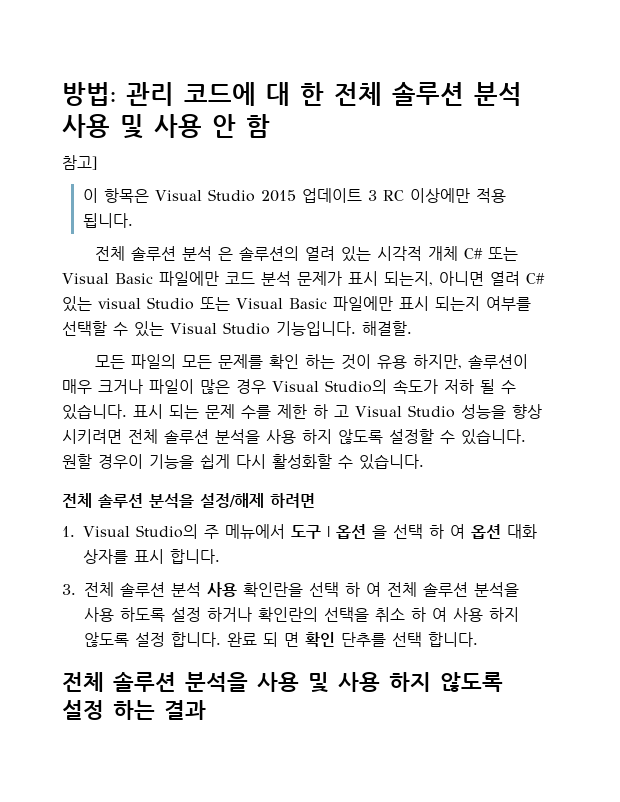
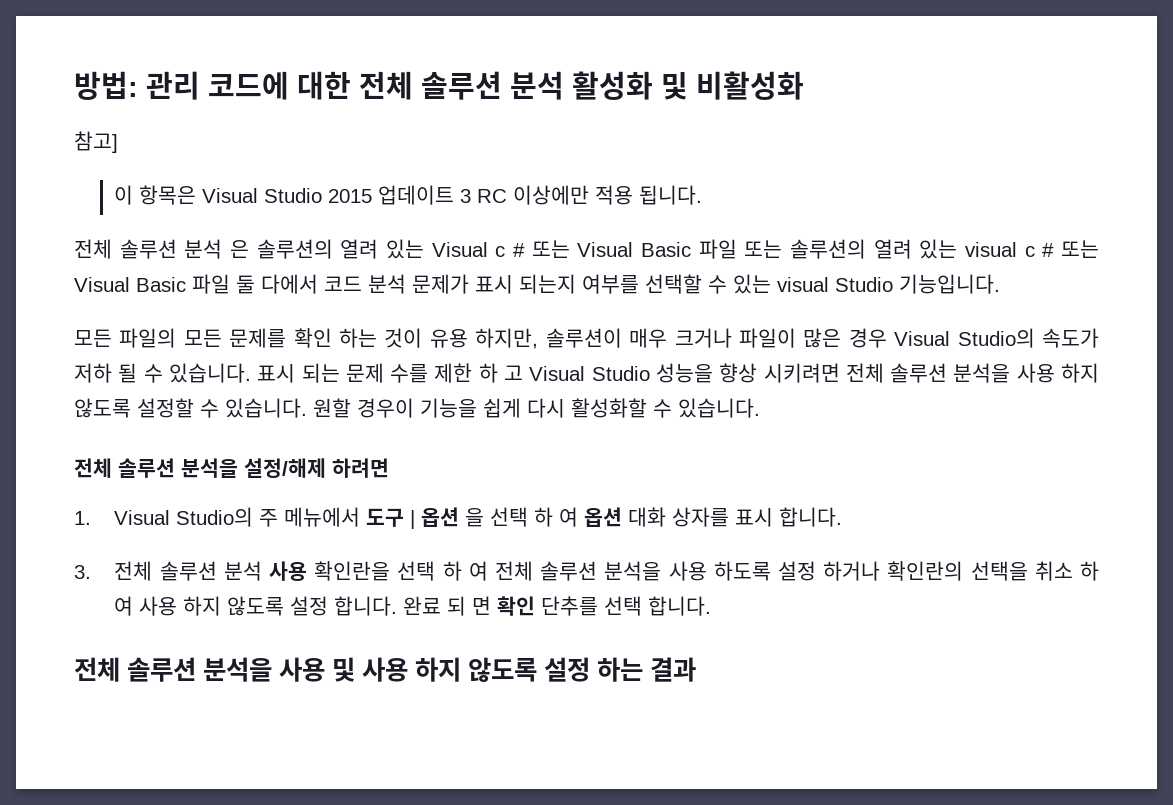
[266,82,522,106] [62,114,270,139] 대 한 전체 솔루션 분석 사용 및 사용 안 함 -> [297,71,804,100] 대한 전체 솔루션 분석 활성화 및 비활성화
[376,246,518,261] [62,271,545,286] [62,296,393,312] 시각적 개체 C# 또는 Visual Basic 파일에만 코드 분석 문제가 표시 되는지, 아니면 열려 C# 있는 visual Studio 또는 Visual Basic 파일에만 -> [431,239,1099,259] [74,274,469,294] Visual c # 또는 Visual Basic 파일 또는 솔루션의 열려 있는 visual c # 또는 Visual Basic 파일 둘 다에서 코드 분석 문제가
[170,323,217,334] Visual -> [777,277,829,292] visual
[361,321,412,336] 해결할. -> (1000, 284) none

